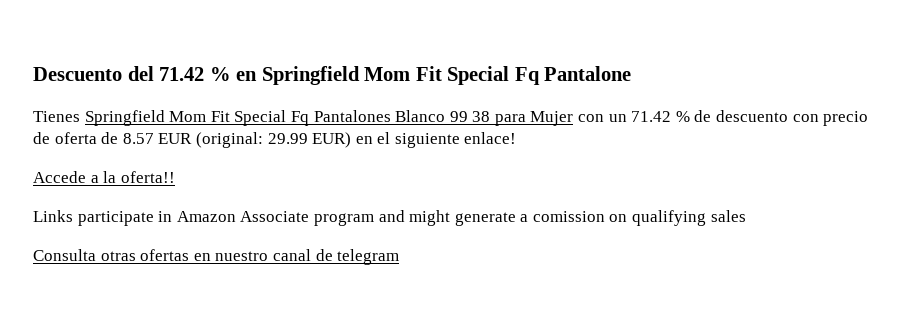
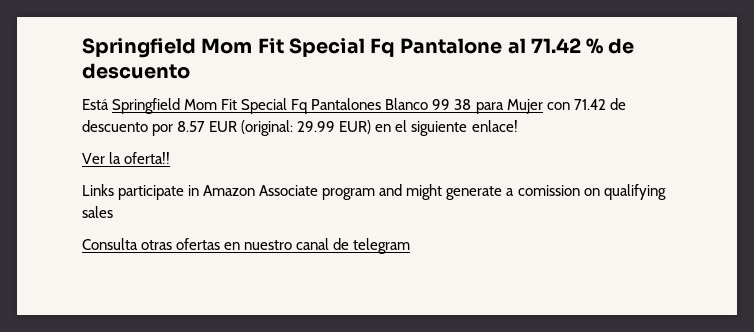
[33,66,258,81] Descuento del 71.42 % en -> (82, 48) none
[33,111,80,122] // Tienes -> [507,38,635,54] [82,63,190,79] [82,99,109,110] al 71.42 % de descuento // Está
[608,110,869,126] [33,132,119,144] un 71.42 % de descuento con precio de oferta de -> [573,98,626,110] [82,120,174,136] 71.42 de descuento por
[33,171,99,183] Accede a -> [82,153,105,164] Ver

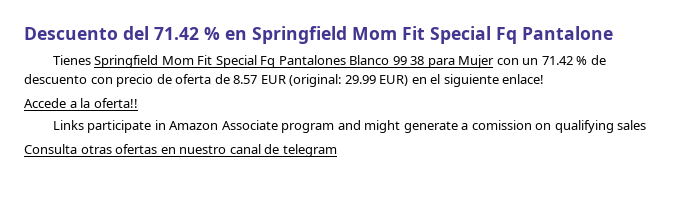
(82, 48) none -> [24,26,247,40] Descuento del 71.42 % en
[507,38,635,54] [82,63,190,79] [82,99,109,110] al 71.42 % de descuento // Está -> [52,55,91,65] // Tienes
[573,98,626,110] [82,120,174,136] 71.42 de descuento por -> [522,55,606,65] [24,74,230,87] un 71.42 % de descuento con precio de oferta de
[82,153,105,164] Ver -> [24,98,77,108] Accede a

